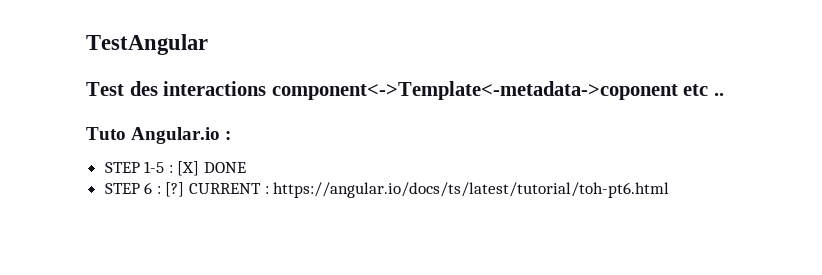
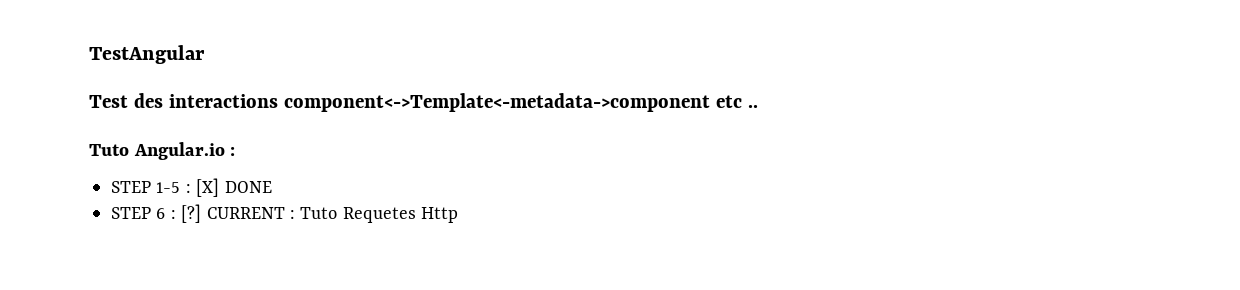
[271,81,678,100] component<->Template<-metadata->coponent -> [283,93,710,112] component<->Template<-metadata->component
[273,182,670,198] https://angular.io/docs/ts/latest/tutorial/toh-pt6.html -> [300,207,459,223] Tuto Requetes Http

